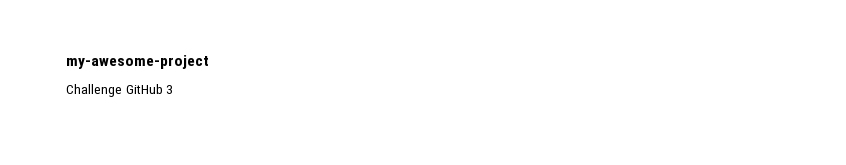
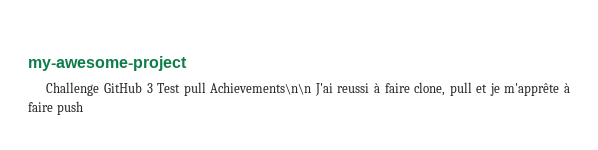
(174, 89) none -> [157,82,570,96] [28,101,83,115] Test pull Achievements\n\n J'ai reussi à faire clone, pull et je m'apprête à faire push

